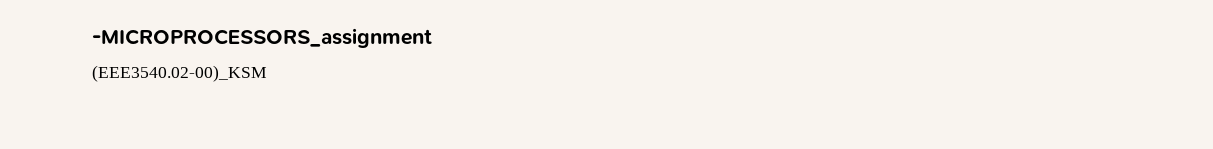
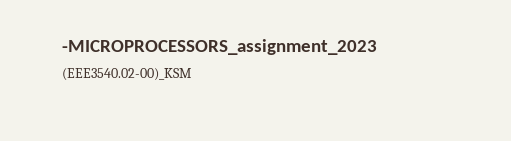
[92,28,432,48] -MICROPROCESSORS_assignment -> [62,39,377,55] -MICROPROCESSORS_assignment_2023

